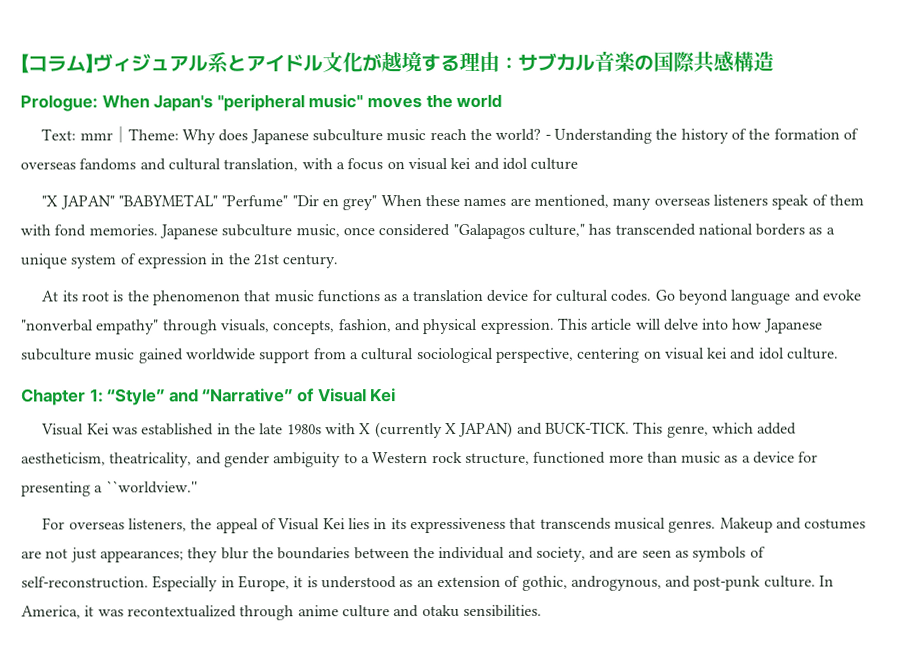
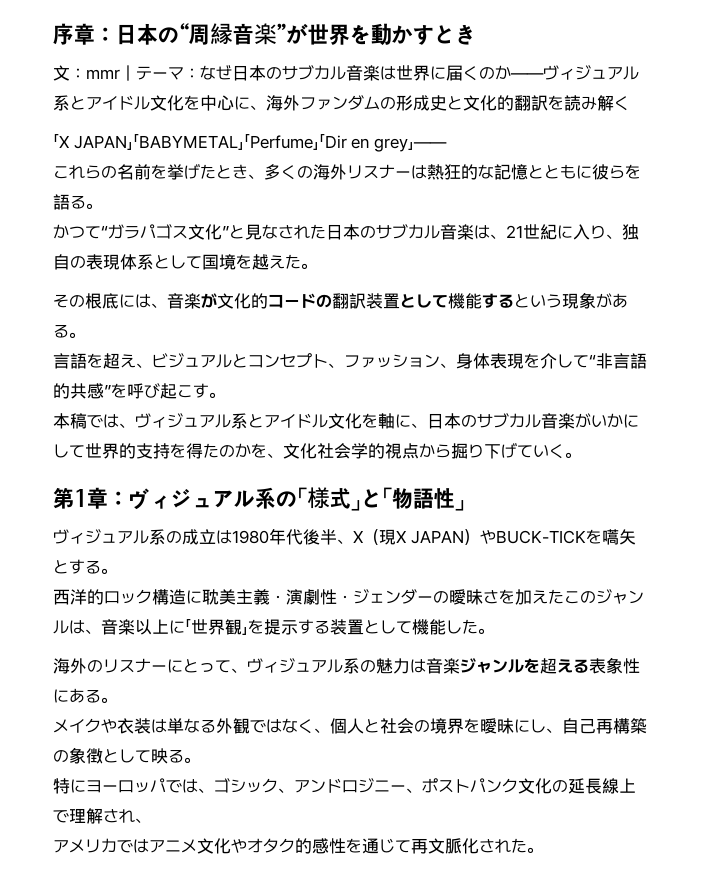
[20,50,774,74] [20,93,503,112] [41,126,859,145] [20,157,579,172] [41,194,864,211] [20,223,835,240] [20,253,339,269] [41,289,861,306] [20,317,823,335] [21,347,840,364] [21,388,397,406] [41,421,798,439] [21,451,819,468] [21,480,198,497] [42,517,867,534] [21,546,766,563] [21,575,835,592] [21,604,542,621] 【コラム】ヴィジュアル系とアイドル文化が越境する理由：サブカル音楽の国際共感構造 // Prologue: When Japan's "peripheral music" moves the world // Text: mmr｜Theme: Why does Japanese subculture music reach the world? - Understanding the history of the formation of overseas fandoms and cultural translation, with a focus on visual kei and idol culture // "X JAPAN" "BABYMETAL" "Perfume" "Dir en grey" When these names are mentioned, many overseas listeners speak of them with fond memories. Japanese subculture music, once considered "Galapagos culture," has transcended national borders as a unique system of expression in the 21st century. // At its root is the phenomenon that music functions as a translation device for cultural codes. Go beyond language and evoke "nonverbal empathy" through visuals, concepts, fashion, and physical expression. This article will delve into how Japanese subculture music gained worldwide support from a cultural sociological perspective, centering on visual kei and idol culture. // Chapter 1: “Style” and “Narrative” of Visual Kei // Visual Kei was established in the late 1980s with X (currently X JAPAN) and BUCK-TICK. This genre, which added aestheticism, theatricality, and gender ambiguity to a Western rock structure, functioned more than music as a device for presenting a ``worldview.'' // For overseas listeners, the appeal of Visual Kei lies in its expressiveness that transcends musical genres. Makeup and costumes are not just appearances; they blur the boundaries between the individual and society, and are seen as symbols of self-reconstruction. Especially in Europe, it is understood as an extension of gothic, androgynous, and post-punk culture. In America, it was recontextualized through anime culture and otaku sensibilities. -> [53,23,476,46] [53,65,639,81] [53,95,630,111] [53,134,447,152] [53,164,641,180] [53,194,102,210] [53,224,639,240] [53,254,317,270] [53,292,628,309] [53,325,85,338] [53,353,647,369] [53,383,225,399] [53,413,639,429] [53,443,581,459] [53,487,465,511] [53,528,636,545] [53,559,117,574] [53,589,644,605] [53,619,494,635] [53,657,640,674] [53,688,117,703] [53,718,647,734] [53,747,200,764] [53,778,636,794] [53,808,151,824] [53,838,543,854] 序章：日本の“周縁音楽”が世界を動かすとき // 文：mmr｜テーマ：なぜ日本のサブカル音楽は世界に届くのか――ヴィジュアル系とアイドル文化を中心に、海外ファンダムの形成史と文化的翻訳を読み解く // 「X JAPAN」「BABYMETAL」「Perfume」「Dir en grey」―― // これらの名前を挙げたとき、多くの海外リスナーは熱狂的な記憶とともに彼らを語る。 // かつて“ガラパゴス文化”と見なされた日本のサブカル音楽は、21世紀に入り、独自の表現体系として国境を越えた。 // その根底には、音楽が文化的コードの翻訳装置として機能するという現象がある。 // 言語を超え、ビジュアルとコンセプト、ファッション、身体表現を介して“非言語的共感”を呼び起こす。 // 本稿では、ヴィジュアル系とアイドル文化を軸に、日本のサブカル音楽がいかにして世界的支持を得たのかを、文化社会学的視点から掘り下げていく。 // 第1章：ヴィジュアル系の「様式」と「物語性」 // ヴィジュアル系の成立は1980年代後半、X（現X JAPAN）やBUCK-TICKを嚆矢とする。 // 西洋的ロック構造に耽美主義・演劇性・ジェンダーの曖昧さを加えたこのジャンルは、音楽以上に「世界観」を提示する装置として機能した。 // 海外のリスナーにとって、ヴィジュアル系の魅力は音楽ジャンルを超える表象性にある。 // メイクや衣装は単なる外観ではなく、個人と社会の境界を曖昧にし、自己再構築の象徴として映る。 // 特にヨーロッパでは、ゴシック、アンドロジニー、ポストパンク文化の延長線上で理解され、 // アメリカではアニメ文化やオタク的感性を通じて再文脈化された。

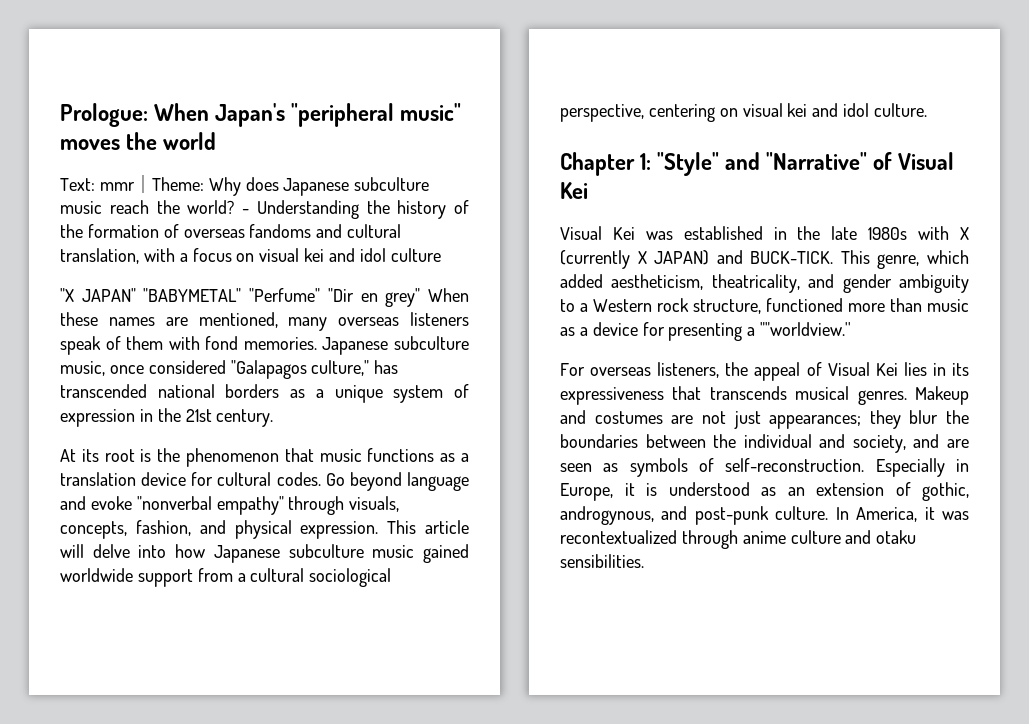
[53,23,476,46] [53,65,639,81] [53,95,630,111] [53,134,447,152] [53,164,641,180] [53,194,102,210] [53,224,639,240] [53,254,317,270] [53,292,628,309] [53,325,85,338] [53,353,647,369] [53,383,225,399] [53,413,639,429] [53,443,581,459] [53,487,465,511] [53,528,636,545] [53,559,117,574] [53,589,644,605] [53,619,494,635] [53,657,640,674] [53,688,117,703] [53,718,647,734] [53,747,200,764] [53,778,636,794] [53,808,151,824] [53,838,543,854] 序章：日本の“周縁音楽”が世界を動かすとき // 文：mmr｜テーマ：なぜ日本のサブカル音楽は世界に届くのか――ヴィジュアル系とアイドル文化を中心に、海外ファンダムの形成史と文化的翻訳を読み解く // 「X JAPAN」「BABYMETAL」「Perfume」「Dir en grey」―― // これらの名前を挙げたとき、多くの海外リスナーは熱狂的な記憶とともに彼らを語る。 // かつて“ガラパゴス文化”と見なされた日本のサブカル音楽は、21世紀に入り、独自の表現体系として国境を越えた。 // その根底には、音楽が文化的コードの翻訳装置として機能するという現象がある。 // 言語を超え、ビジュアルとコンセプト、ファッション、身体表現を介して“非言語的共感”を呼び起こす。 // 本稿では、ヴィジュアル系とアイドル文化を軸に、日本のサブカル音楽がいかにして世界的支持を得たのかを、文化社会学的視点から掘り下げていく。 // 第1章：ヴィジュアル系の「様式」と「物語性」 // ヴィジュアル系の成立は1980年代後半、X（現X JAPAN）やBUCK-TICKを嚆矢とする。 // 西洋的ロック構造に耽美主義・演劇性・ジェンダーの曖昧さを加えたこのジャンルは、音楽以上に「世界観」を提示する装置として機能した。 // 海外のリスナーにとって、ヴィジュアル系の魅力は音楽ジャンルを超える表象性にある。 // メイクや衣装は単なる外観ではなく、個人と社会の境界を曖昧にし、自己再構築の象徴として映る。 // 特にヨーロッパでは、ゴシック、アンドロジニー、ポストパンク文化の延長線上で理解され、 // アメリカではアニメ文化やオタク的感性を通じて再文脈化された。 -> [60,103,462,127] [60,132,217,150] [60,175,430,196] [60,200,469,219] [60,224,402,238] [60,248,441,264] [60,288,469,307] [60,312,469,331] [60,336,469,355] [60,360,399,379] [60,384,470,403] [60,408,274,427] [60,448,470,467] [60,472,470,491] [60,496,400,515] [60,520,469,539] [60,544,470,563] [60,568,392,587] [560,103,928,122] [560,152,955,176] [560,182,588,199] [560,226,970,240] [560,250,969,269] [560,274,969,293] [560,298,969,314] [560,322,852,341] [560,362,969,381] [560,386,969,405] [560,410,969,429] [560,434,969,453] [560,458,969,477] [560,482,969,501] [560,506,969,525] [560,530,917,549] [560,554,644,568] Prologue: When Japan's "peripheral music" moves the world // Text: mmr｜Theme: Why does Japanese subculture music reach the world? - Understanding the history of the formation of overseas fandoms and cultural translation, with a focus on visual kei and idol culture // "X JAPAN" "BABYMETAL" "Perfume" "Dir en grey" When these names are mentioned, many overseas listeners speak of them with fond memories. Japanese subculture music, once considered "Galapagos culture," has transcended national borders as a unique system of expression in the 21st century. // At its root is the phenomenon that music functions as a translation device for cultural codes. Go beyond language and evoke "nonverbal empathy" through visuals, concepts, fashion, and physical expression. This article will delve into how Japanese subculture music gained worldwide support from a cultural sociological perspective, centering on visual kei and idol culture. // Chapter 1: "Style" and "Narrative" of Visual Kei // Visual Kei was established in the late 1980s with X (currently X JAPAN) and BUCK-TICK. This genre, which added aestheticism, theatricality, and gender ambiguity to a Western rock structure, functioned more than music as a device for presenting a ""worldview.'' // For overseas listeners, the appeal of Visual Kei lies in its expressiveness that transcends musical genres. Makeup and costumes are not just appearances; they blur the boundaries between the individual and society, and are seen as symbols of self-reconstruction. Especially in Europe, it is understood as an extension of gothic, androgynous, and post-punk culture. In America, it was recontextualized through anime culture and otaku sensibilities.

